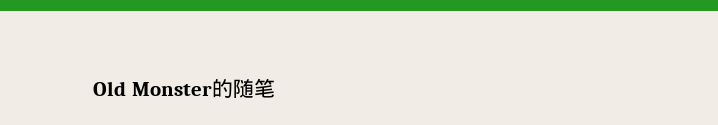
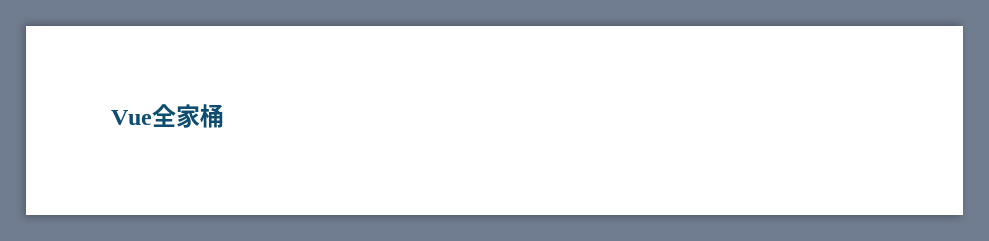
[93,78,275,98] Old Monster的随笔 -> [111,104,224,128] Vue全家桶

